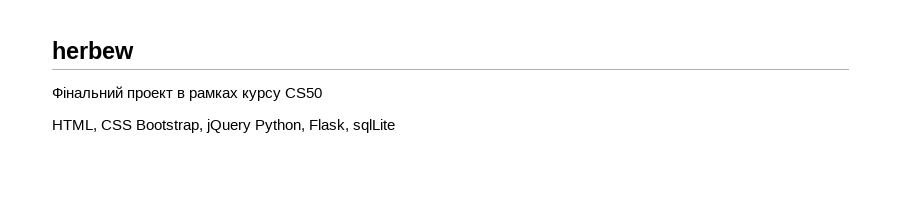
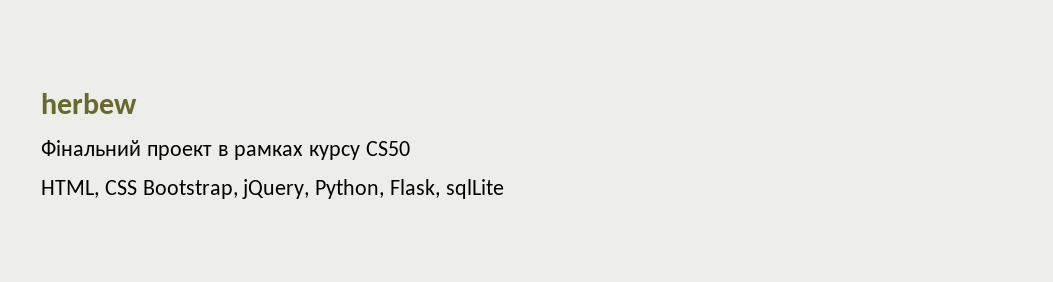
[206,119,252,133] jQuery -> [242,179,310,199] jQuery,

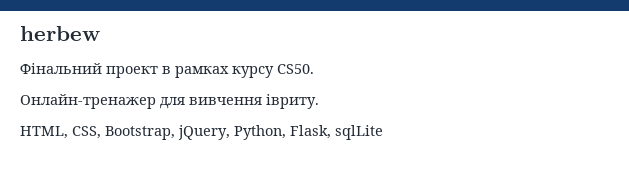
[366,141,411,156] CS50 -> [277,64,314,74] [20,94,319,109] CS50. // Онлайн-тренажер для вивчення івриту.
[104,180,137,195] CSS -> [72,126,101,139] CSS,

